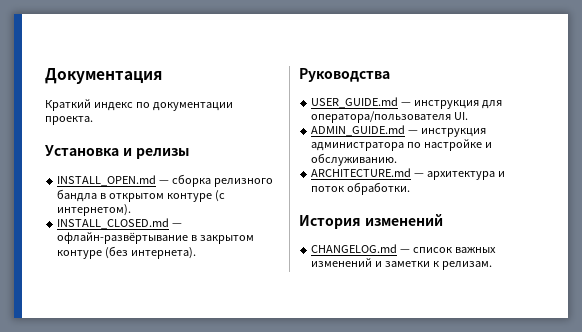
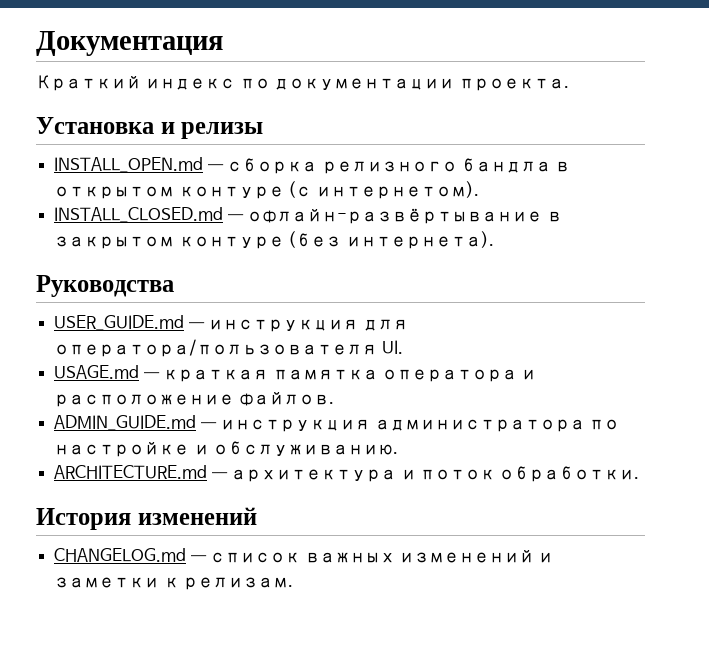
(469, 116) none -> [54,365,537,382] [54,392,334,407] // USAGE.md — краткая памятка оператора и расположение файлов.

